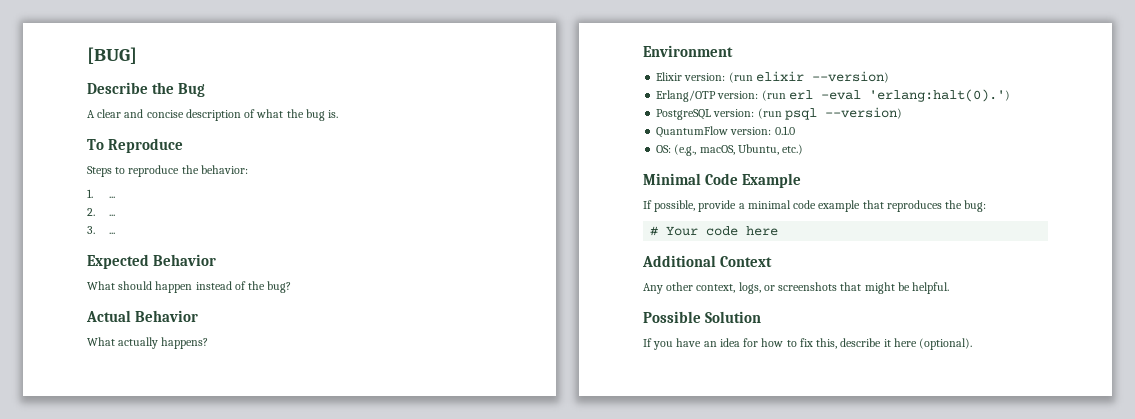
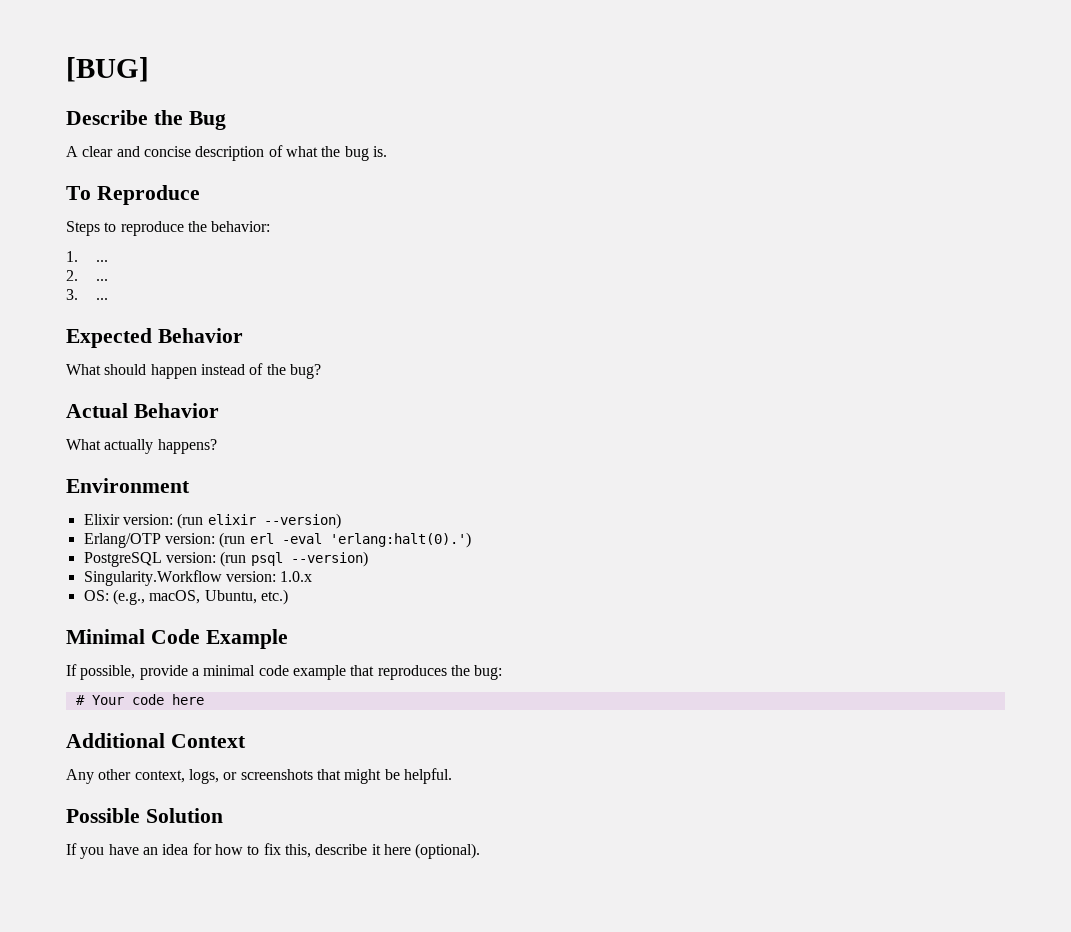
[656,126,795,138] QuantumFlow version: 0.1.0 -> [83,570,313,586] Singularity.Workflow version: 1.0.x

